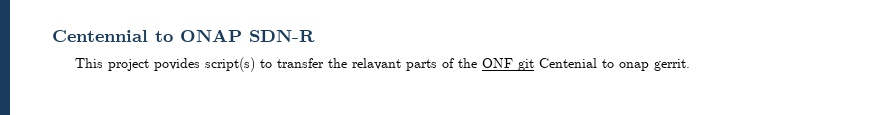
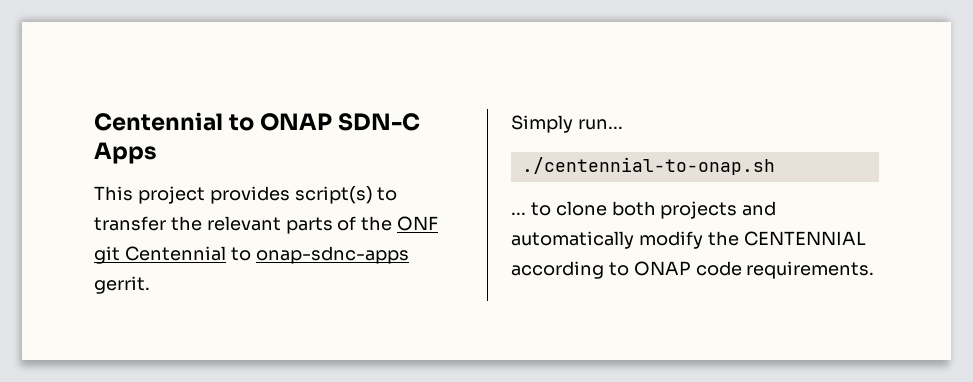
[249,29,315,42] SDN-R -> [338,113,421,131] [94,142,157,164] SDN-C Apps
[154,58,201,71] povides -> [209,186,290,204] provides
[352,58,402,70] relavant -> [206,216,281,231] relevant
[539,58,691,71] Centenial to onap gerrit. -> [124,246,409,264] [94,276,150,294] [511,115,623,133] [521,157,775,175] [511,201,777,219] [511,231,866,249] [511,261,875,279] Centennial to onap-sdnc-apps gerrit. // Simply run... // ./centennial-to-onap.sh // ... to clone both projects and automatically modify the CENTENNIAL according to ONAP code requirements.

